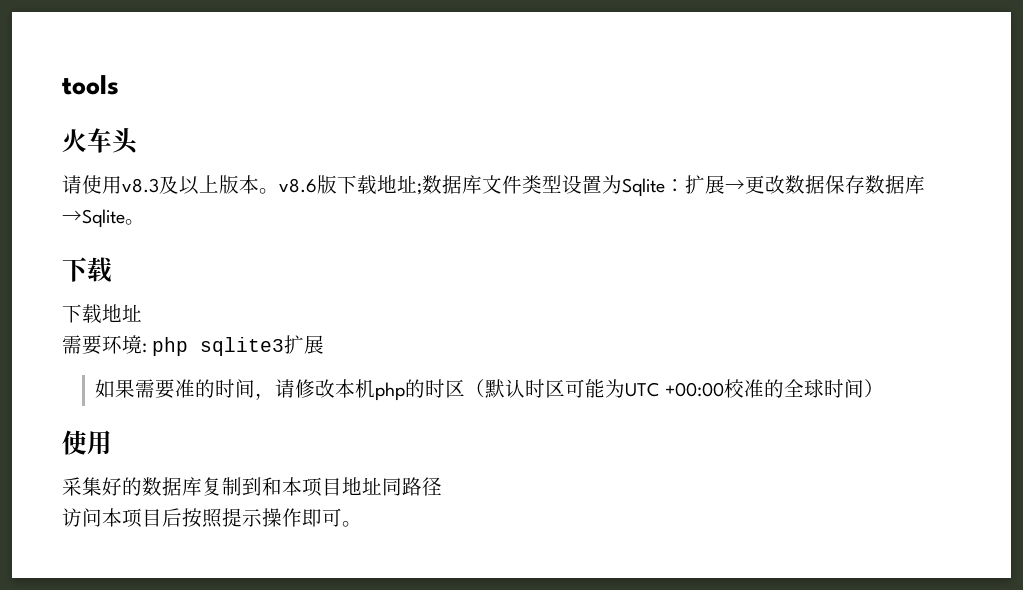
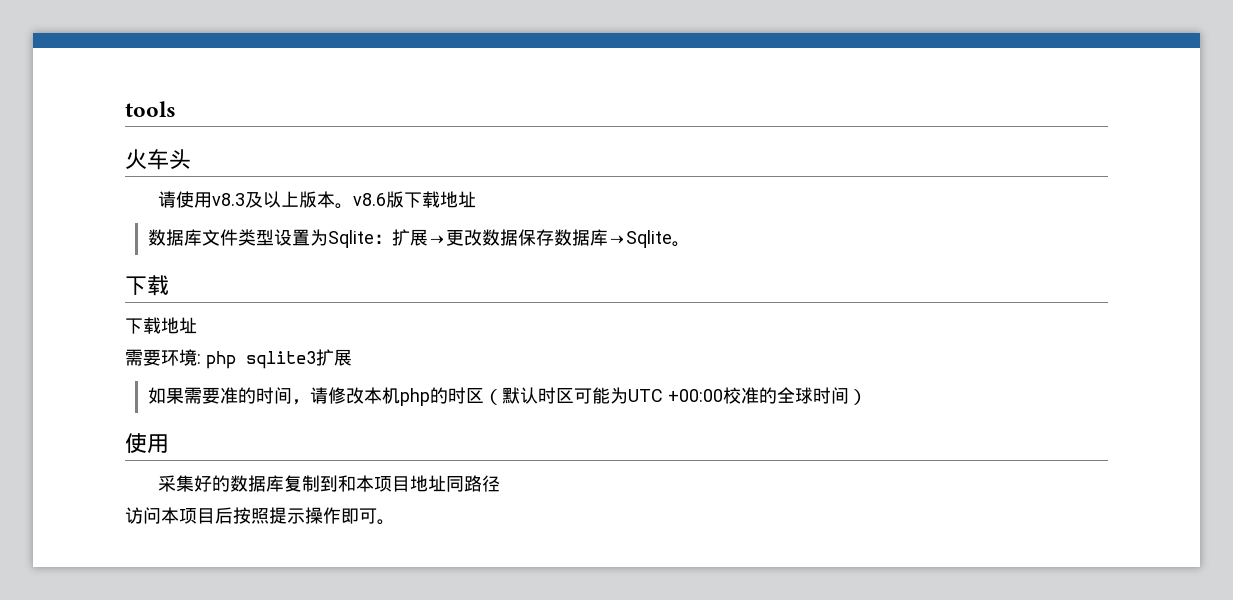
[417,183,422,195] ; -> (476, 199) //

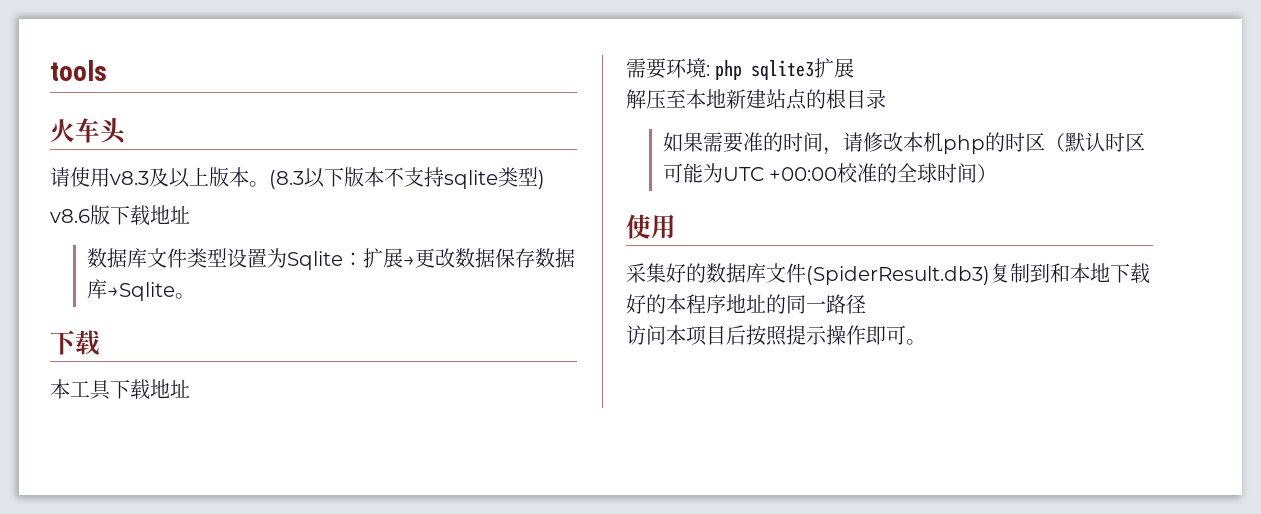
(353, 206) none -> [269,167,545,189] (8.3以下版本不支持sqlite类型) //
(169, 285) none -> [50,379,111,400] 本工具
(352, 357) none -> [626,89,886,110] // 解压至本地新建站点的根目录
(284, 483) none -> [766,263,990,285] 文件(SpiderResult.db3)
[373,475,464,492] 项目地址同 -> [1090,263,1150,284] [626,294,826,314] 地下载好的本程序地址的同一

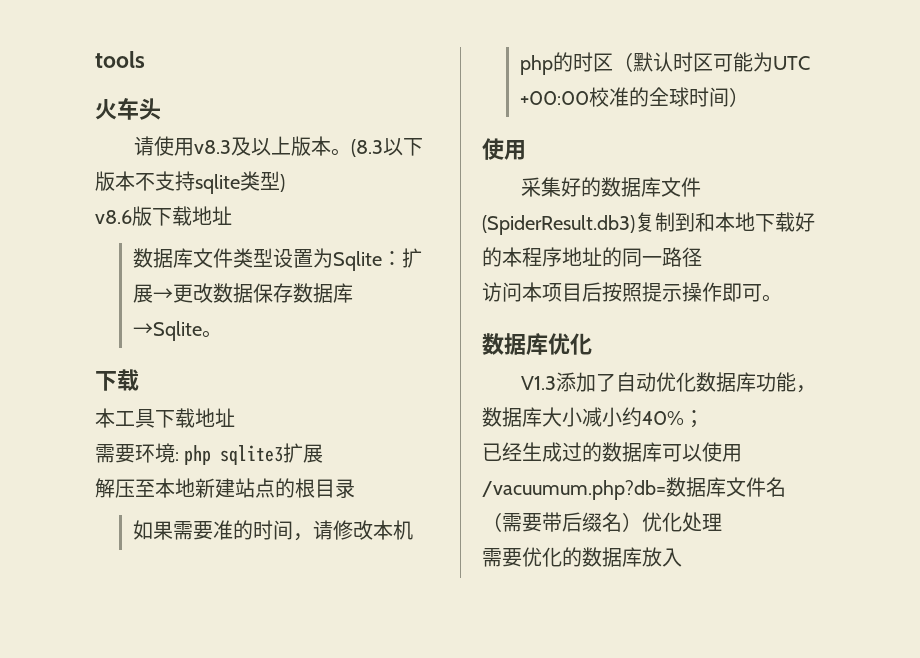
(926, 342) none -> [482,333,592,355] [521,372,817,393] [482,407,704,428] [482,442,742,462] [482,477,786,500] [482,512,722,532] [482,547,682,567] // 数据库优化 // V1.3添加了自动优化数据库功能，数据库大小减小约40%； // 已经生成过的数据库可以使用/vacuumum.php?db=数据库文件名（需要带后缀名）优化处理 // 需要优化的数据库放入

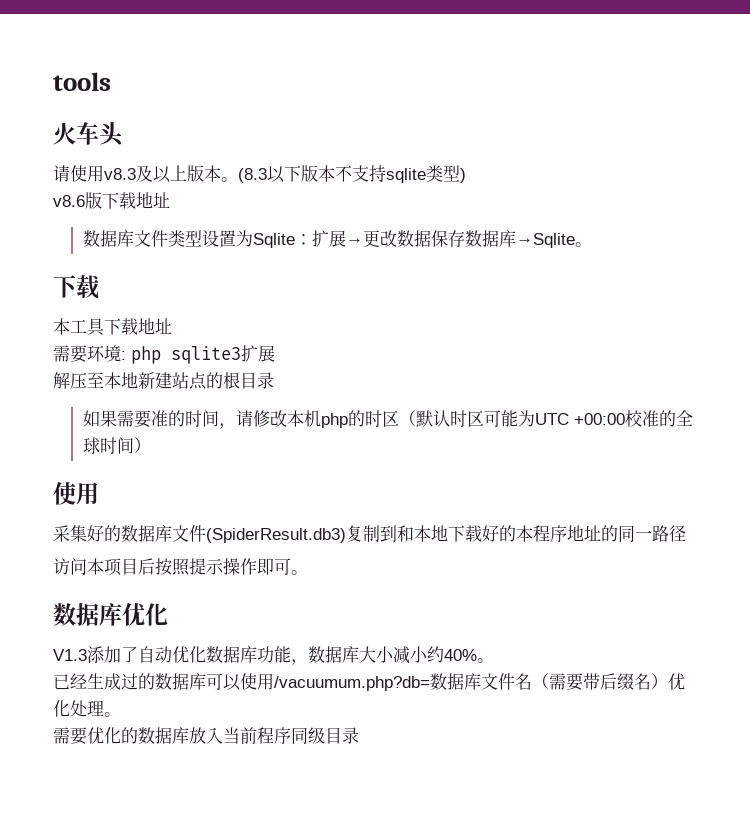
[684,410,704,428] ； -> [477,658,494,663] 。
(722, 522) none -> [104,712,121,717] 。
(682, 557) none -> [223,727,359,744] 当前程序同级目录

